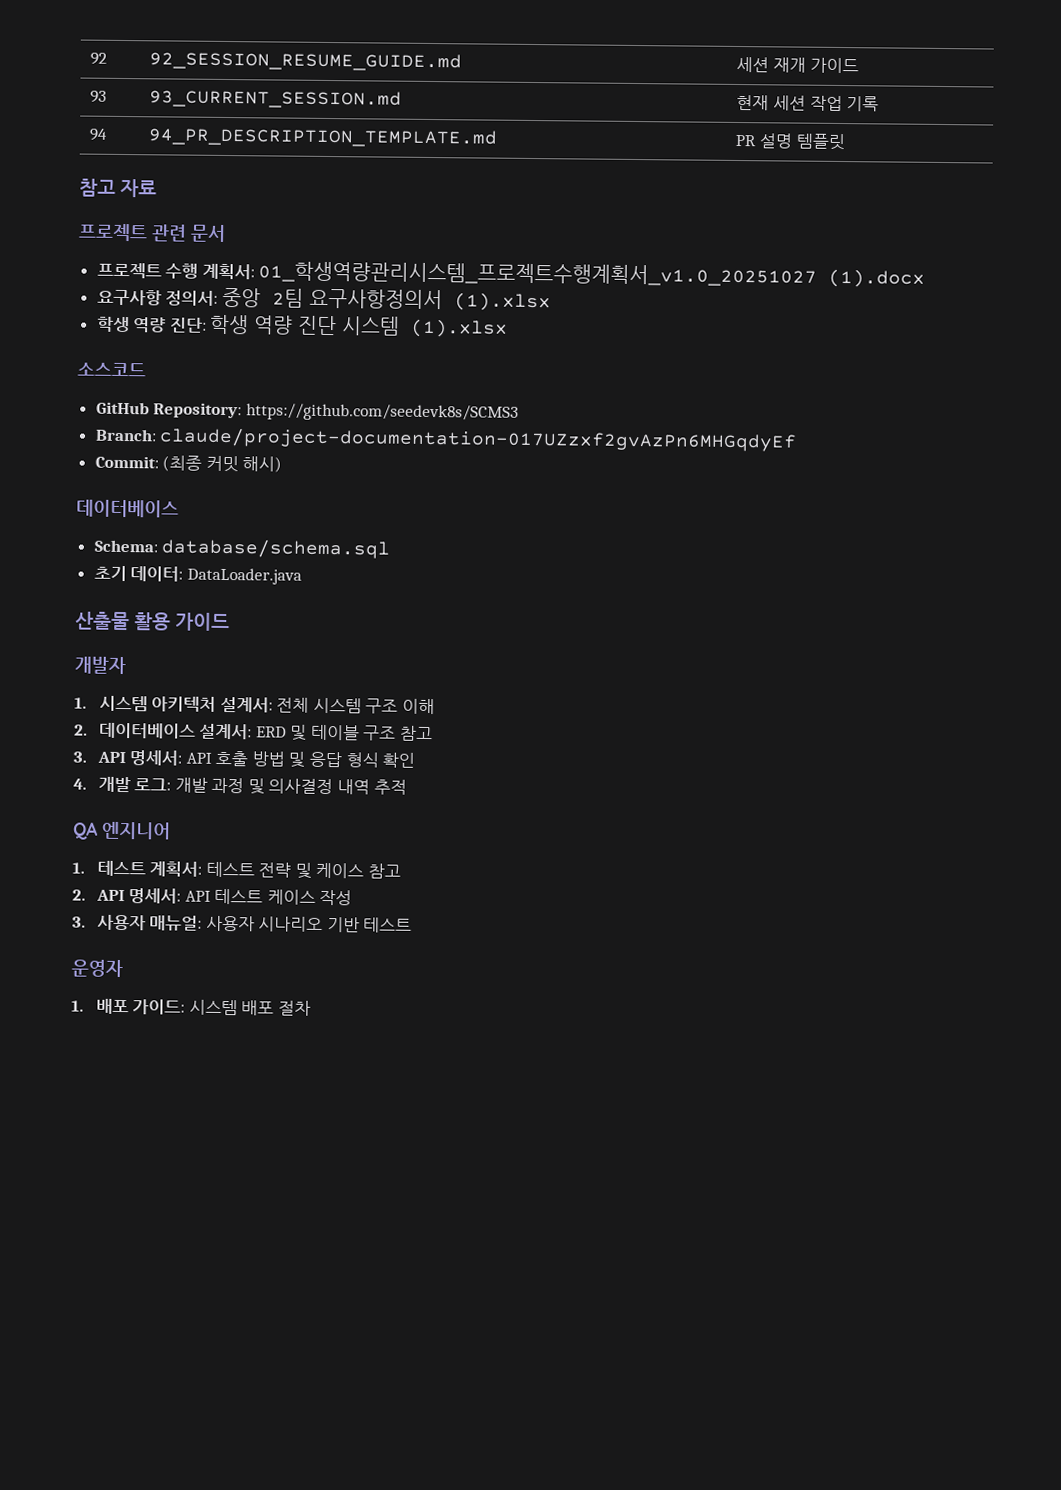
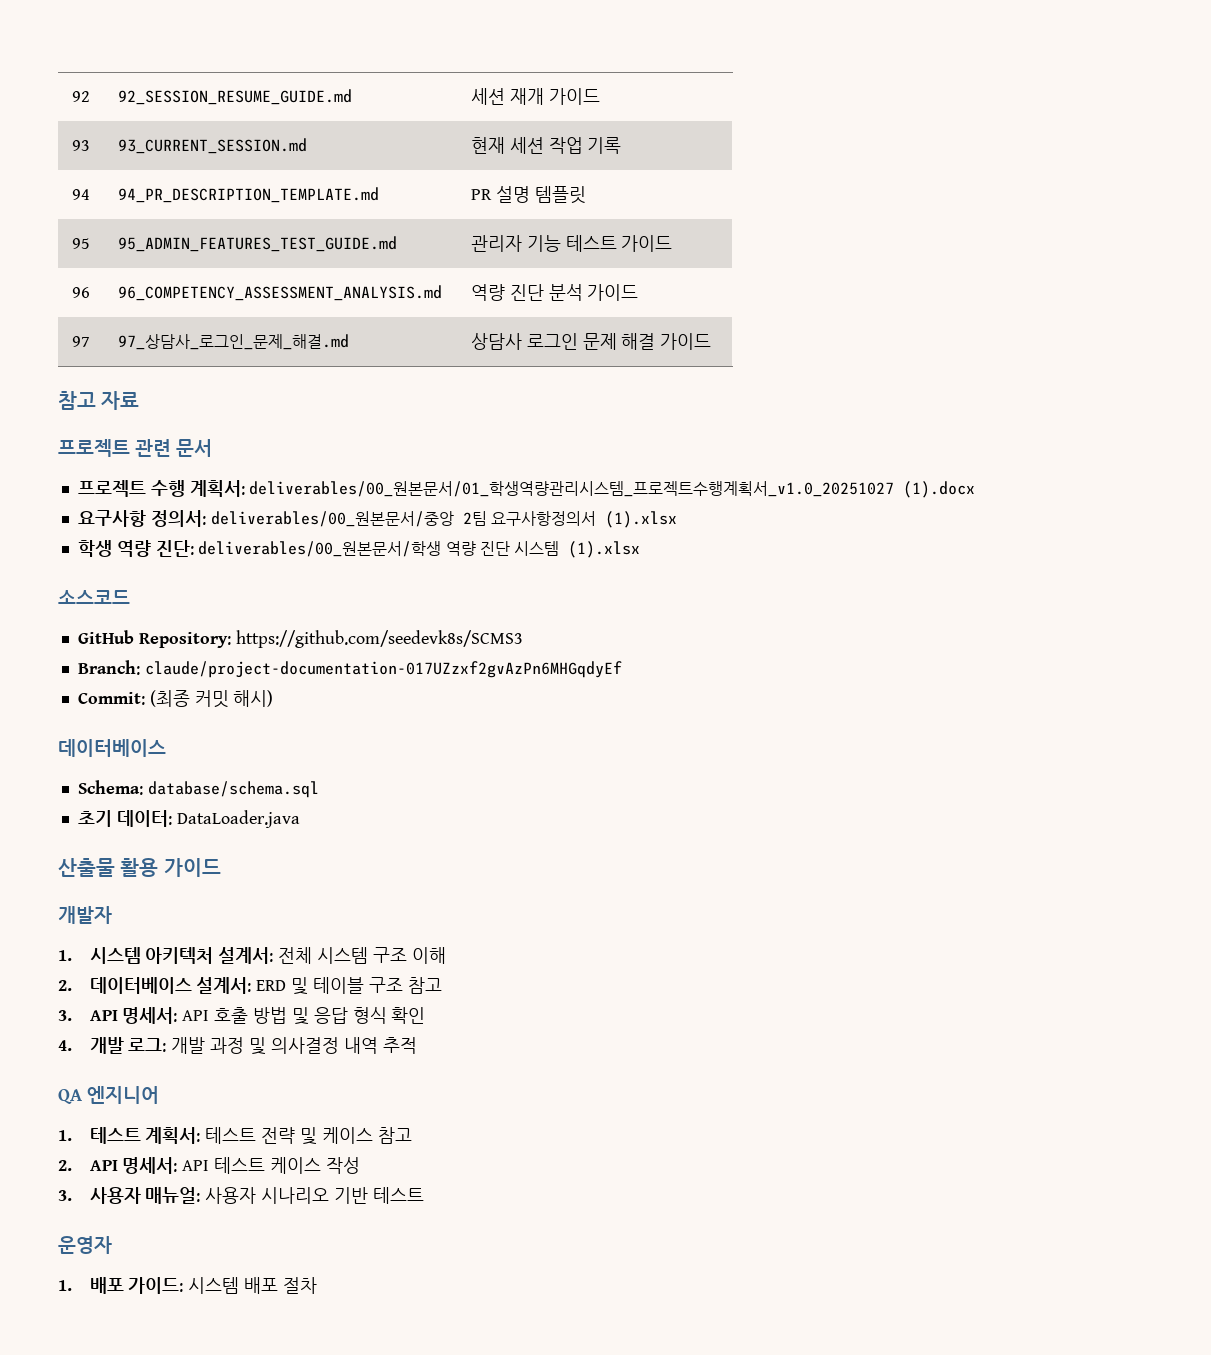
(845, 142) none -> [71,238,90,249] [117,236,397,252] [470,235,673,252] [71,287,90,298] [117,285,442,301] [470,284,639,301] [71,336,90,347] [117,334,349,350] [470,333,712,350] // 95 | 95_ADMIN_FEATURES_TEST_GUIDE.md | 관리자 기능 테스트 가이드 // 96 | 96_COMPETENCY_ASSESSMENT_ANALYSIS.md | 역량 진단 분석 가이드 // 97 | 97_상담사_로그인_문제_해결.md | 상담사 로그인 문제 해결 가이드
[258,261,818,287] 01_학생역량관리시스템_프로젝트수행계획서_v1.0_20251027 -> [249,481,895,497] deliverables/00_원본문서/01_학생역량관리시스템_프로젝트수행계획서_v1.0_20251027
[221,287,261,308] 중앙 -> [210,511,454,527] deliverables/00_원본문서/중앙
[210,314,250,335] 학생 -> [198,541,442,557] deliverables/00_원본문서/학생

